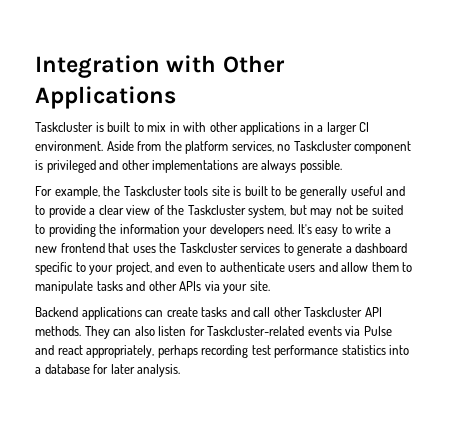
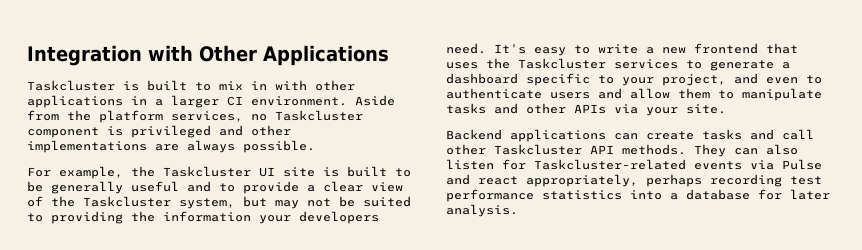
[184,186,209,196] tools -> [259,167,275,177] UI

